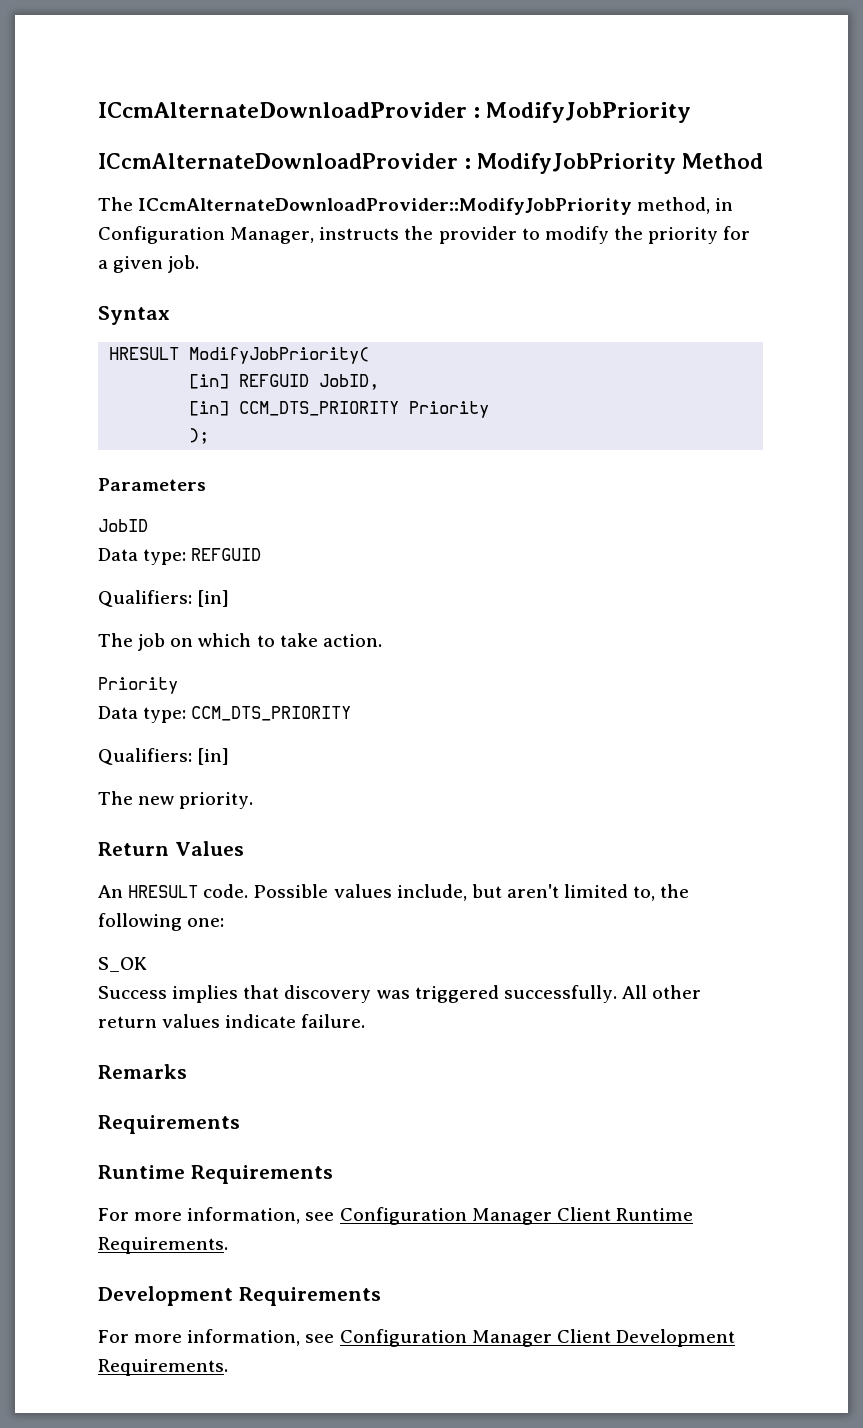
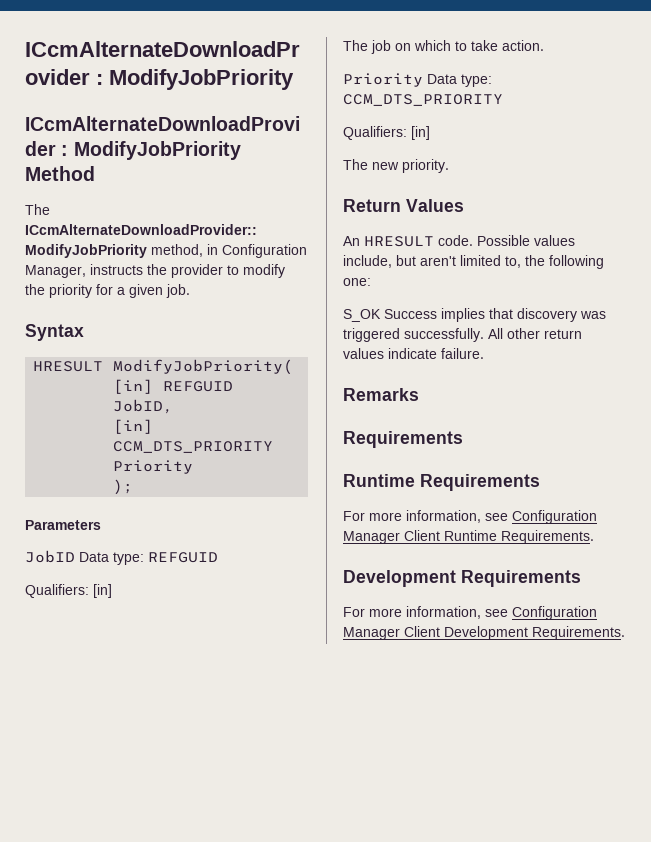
(148, 525) // -> (75, 556) none
(178, 685) // -> (423, 80) none
(147, 964) // -> (381, 315) none

